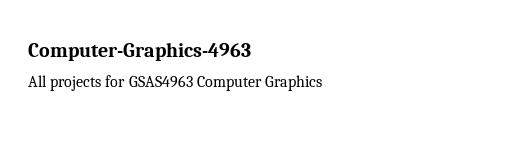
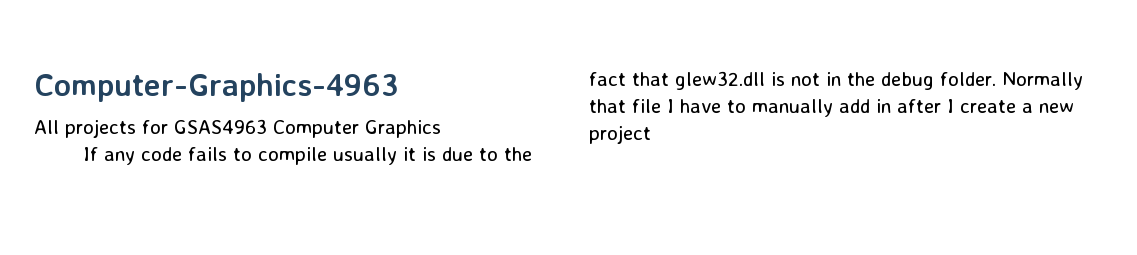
(322, 83) none -> [82,147,532,165] [589,71,1083,90] [589,99,1074,117] [589,125,651,144] // If any code fails to compile usually it is due to the fact that glew32.dll is not in the debug folder. Normally that file I have to manually add in after I create a new project

